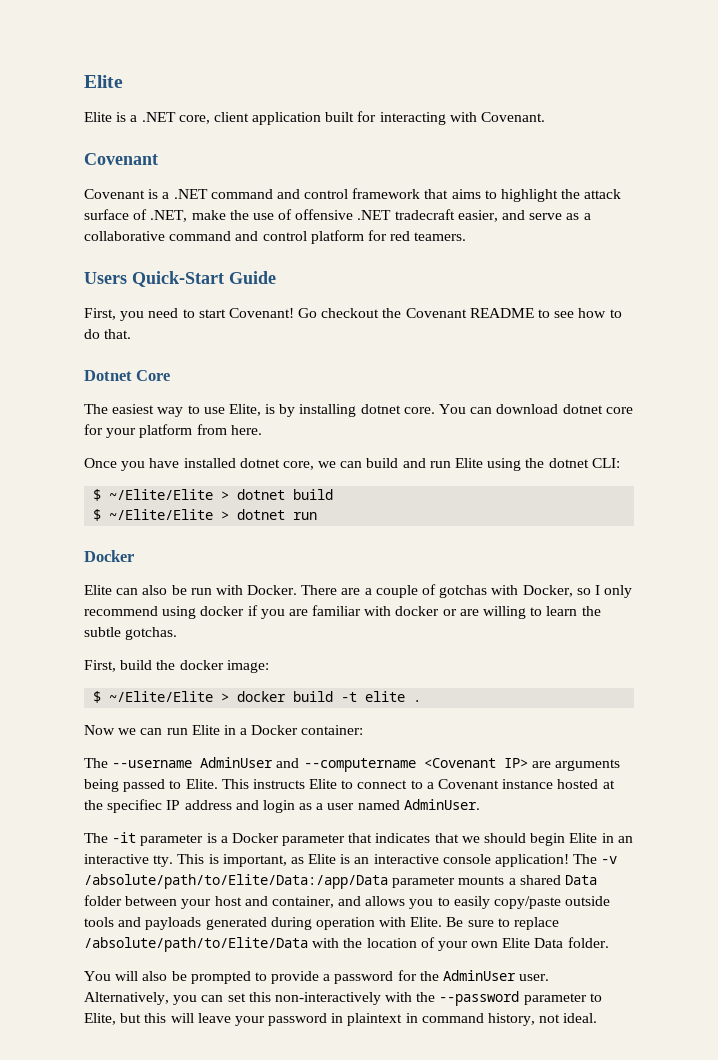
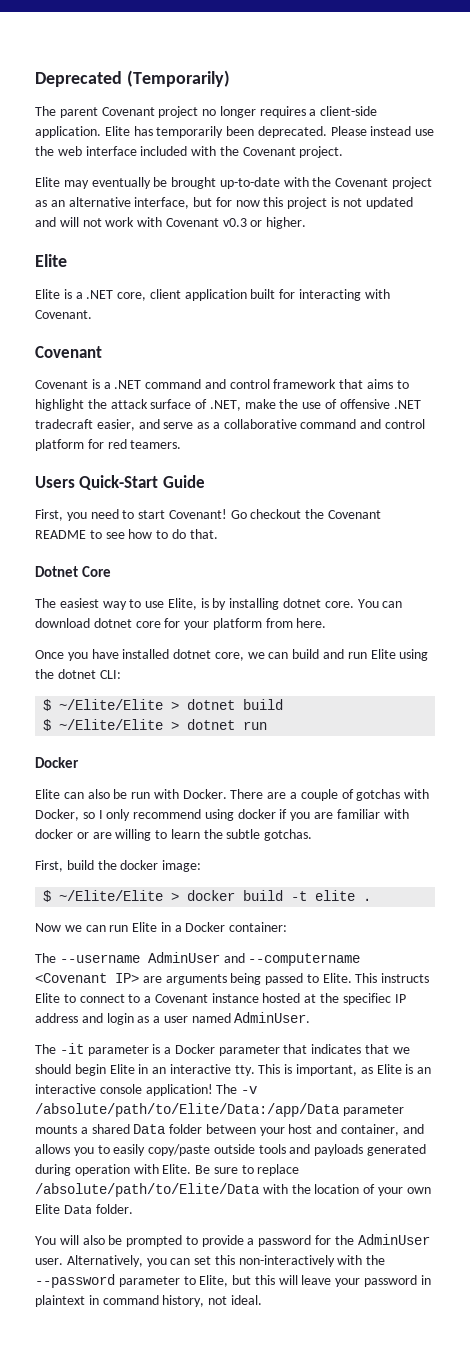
(84, 81) none -> [35,70,230,87] [35,106,378,118] [35,126,435,138] [35,146,344,158] [35,177,433,189] [35,197,413,209] [35,217,307,229] Deprecated (Temporarily) // The parent Covenant project no longer requires a client-side application. Elite has temporarily been deprecated. Please instead use the web interface included with the Covenant project. // Elite may eventually be brought up-to-date with the Covenant project as an alternative interface, but for now this project is not updated and will not work with Covenant v0.3 or higher. //

